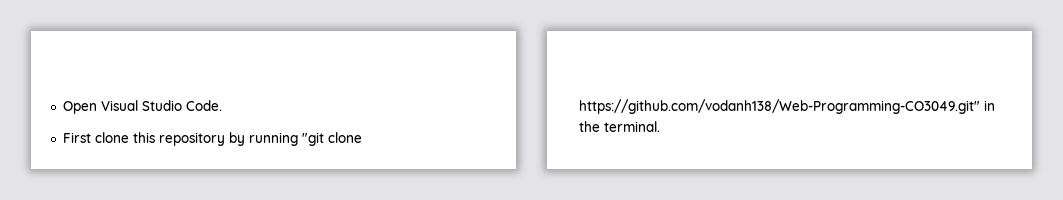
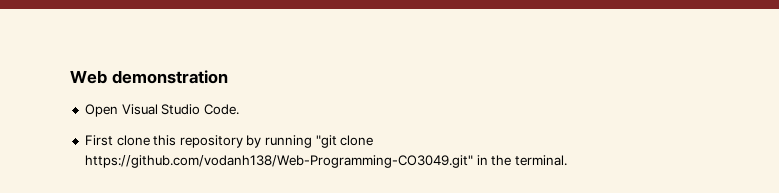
(62, 107) none -> [70,70,228,84] Web demonstration //

